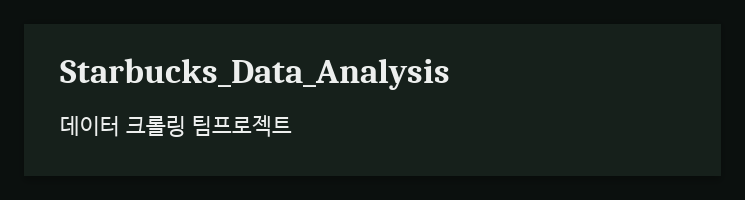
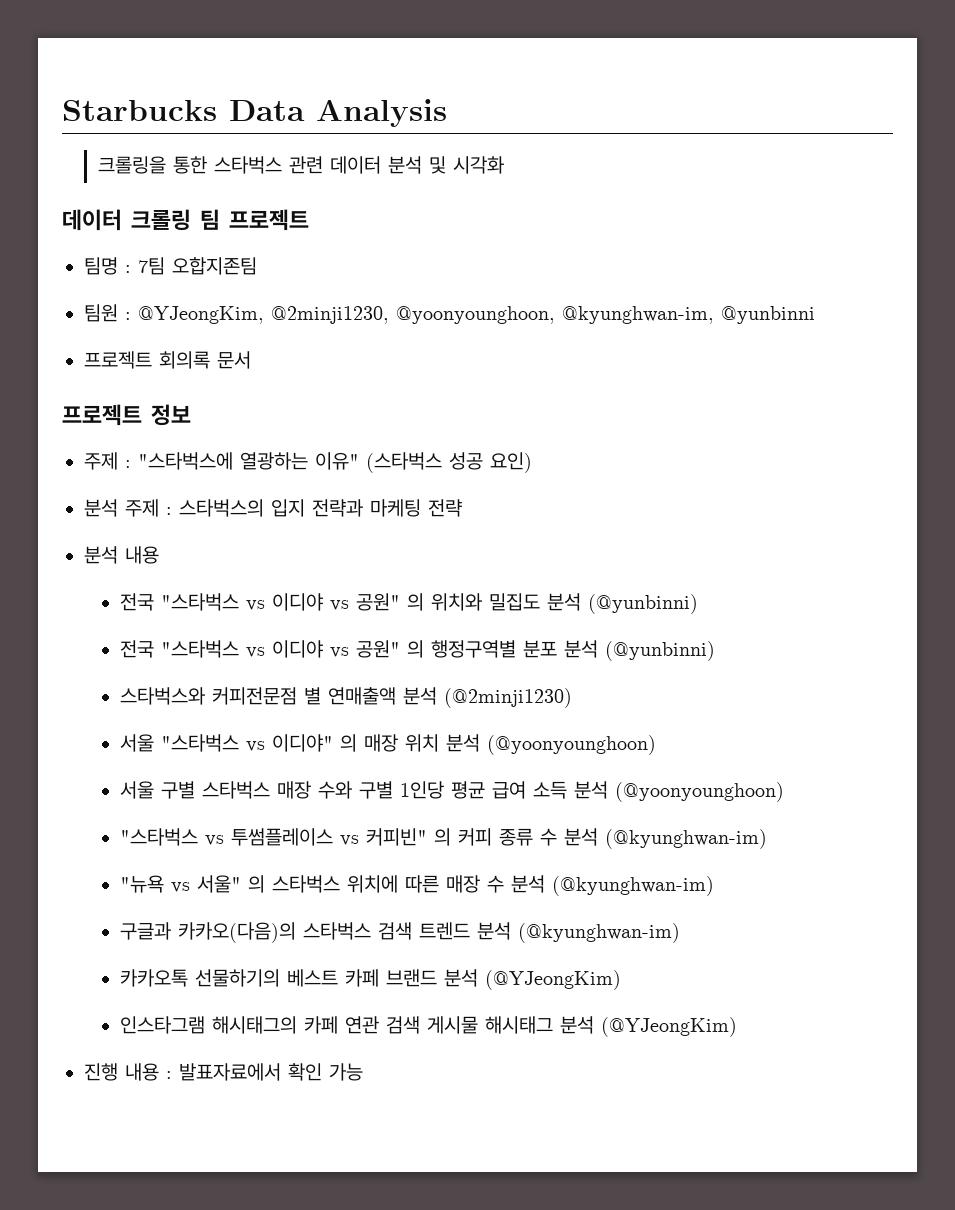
[60,58,450,90] [60,115,292,137] Starbucks_Data_Analysis // 데이터 크롤링 팀프로젝트 -> [62,99,447,127] [98,156,505,174] [62,209,309,231] [84,257,257,275] [84,304,815,324] [84,351,251,369] [62,404,191,426] [84,452,532,473] [84,499,462,517] [84,546,159,564] [120,593,699,614] [120,640,716,661] [120,687,573,708] [120,734,657,755] [120,781,785,802] [120,828,768,849] [120,875,715,896] [120,922,681,943] [120,969,622,990] [120,1016,738,1037] [84,1063,363,1081] Starbucks Data Analysis // 크롤링을 통한 스타벅스 관련 데이터 분석 및 시각화 // 데이터 크롤링 팀 프로젝트 // 팀명 : 7팀 오합지존팀 // 팀원 : @YJeongKim, @2minji1230, @yoonyounghoon, @kyunghwan-im, @yunbinni // 프로젝트 회의록 문서 // 프로젝트 정보 // 주제 : "스타벅스에 열광하는 이유" (스타벅스 성공 요인) // 분석 주제 : 스타벅스의 입지 전략과 마케팅 전략 // 분석 내용 // 전국 "스타벅스 vs 이디야 vs 공원" 의 위치와 밀집도 분석 (@yunbinni) // 전국 "스타벅스 vs 이디야 vs 공원" 의 행정구역별 분포 분석 (@yunbinni) // 스타벅스와 커피전문점 별 연매출액 분석 (@2minji1230) // 서울 "스타벅스 vs 이디야" 의 매장 위치 분석 (@yoonyounghoon) // 서울 구별 스타벅스 매장 수와 구별 1인당 평균 급여 소득 분석 (@yoonyounghoon) // "스타벅스 vs 투썸플레이스 vs 커피빈" 의 커피 종류 수 분석 (@kyunghwan-im) // "뉴욕 vs 서울" 의 스타벅스 위치에 따른 매장 수 분석 (@kyunghwan-im) // 구글과 카카오(다음)의 스타벅스 검색 트렌드 분석 (@kyunghwan-im) // 카카오톡 선물하기의 베스트 카페 브랜드 분석 (@YJeongKim) // 인스타그램 해시태그의 카페 연관 검색 게시물 해시태그 분석 (@YJeongKim) // 진행 내용 : 발표자료에서 확인 가능

